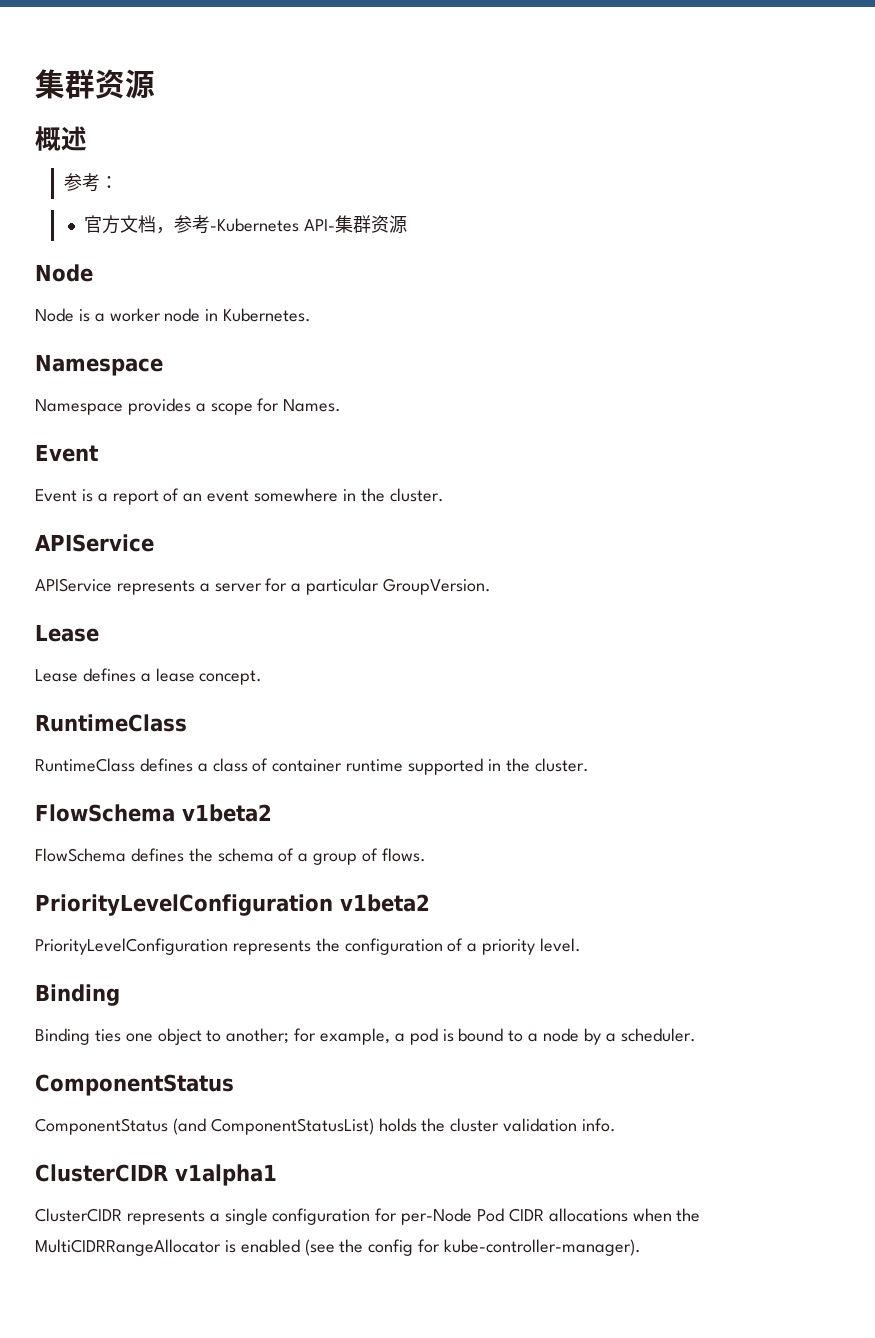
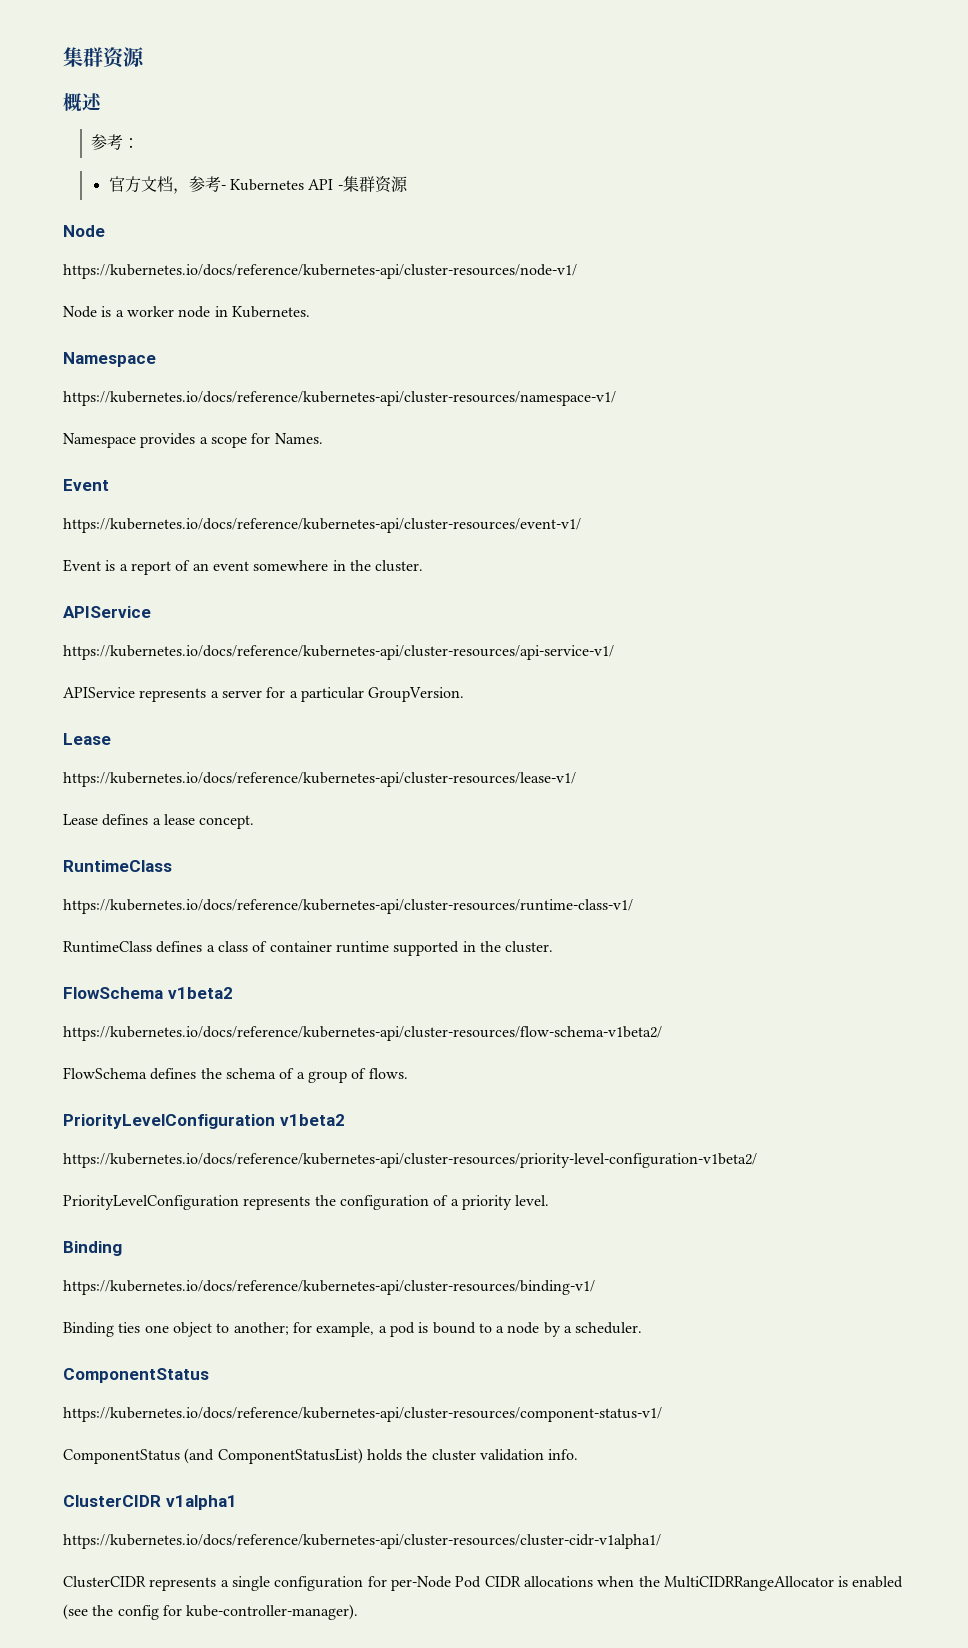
[209,218,335,232] -Kubernetes API- -> [220,179,343,191] - Kubernetes API -
(93, 273) none -> [63,264,577,279] // https://kubernetes.io/docs/reference/kubernetes-api/cluster-resources/node-v1/
(163, 365) none -> [63,391,616,406] // https://kubernetes.io/docs/reference/kubernetes-api/cluster-resources/namespace-v1/
(99, 453) none -> [63,518,581,533] // https://kubernetes.io/docs/reference/kubernetes-api/cluster-resources/event-v1/
(154, 543) none -> [63,645,614,660] // https://kubernetes.io/docs/reference/kubernetes-api/cluster-resources/api-service-v1/
(99, 633) none -> [63,772,576,787] // https://kubernetes.io/docs/reference/kubernetes-api/cluster-resources/lease-v1/
(187, 723) none -> [63,899,633,914] // https://kubernetes.io/docs/reference/kubernetes-api/cluster-resources/runtime-class-v1/
(272, 813) none -> [63,1026,662,1041] // https://kubernetes.io/docs/reference/kubernetes-api/cluster-resources/flow-schema-v1beta2/
(430, 903) none -> [63,1153,757,1168] // https://kubernetes.io/docs/reference/kubernetes-api/cluster-resources/priority-level-configuration-v1beta2/
(120, 995) none -> [63,1280,595,1295] // https://kubernetes.io/docs/reference/kubernetes-api/cluster-resources/binding-v1/
(234, 1085) none -> [63,1407,662,1422] // https://kubernetes.io/docs/reference/kubernetes-api/cluster-resources/component-status-v1/
(277, 1175) none -> [63,1534,661,1549] // https://kubernetes.io/docs/reference/kubernetes-api/cluster-resources/cluster-cidr-v1alpha1/

